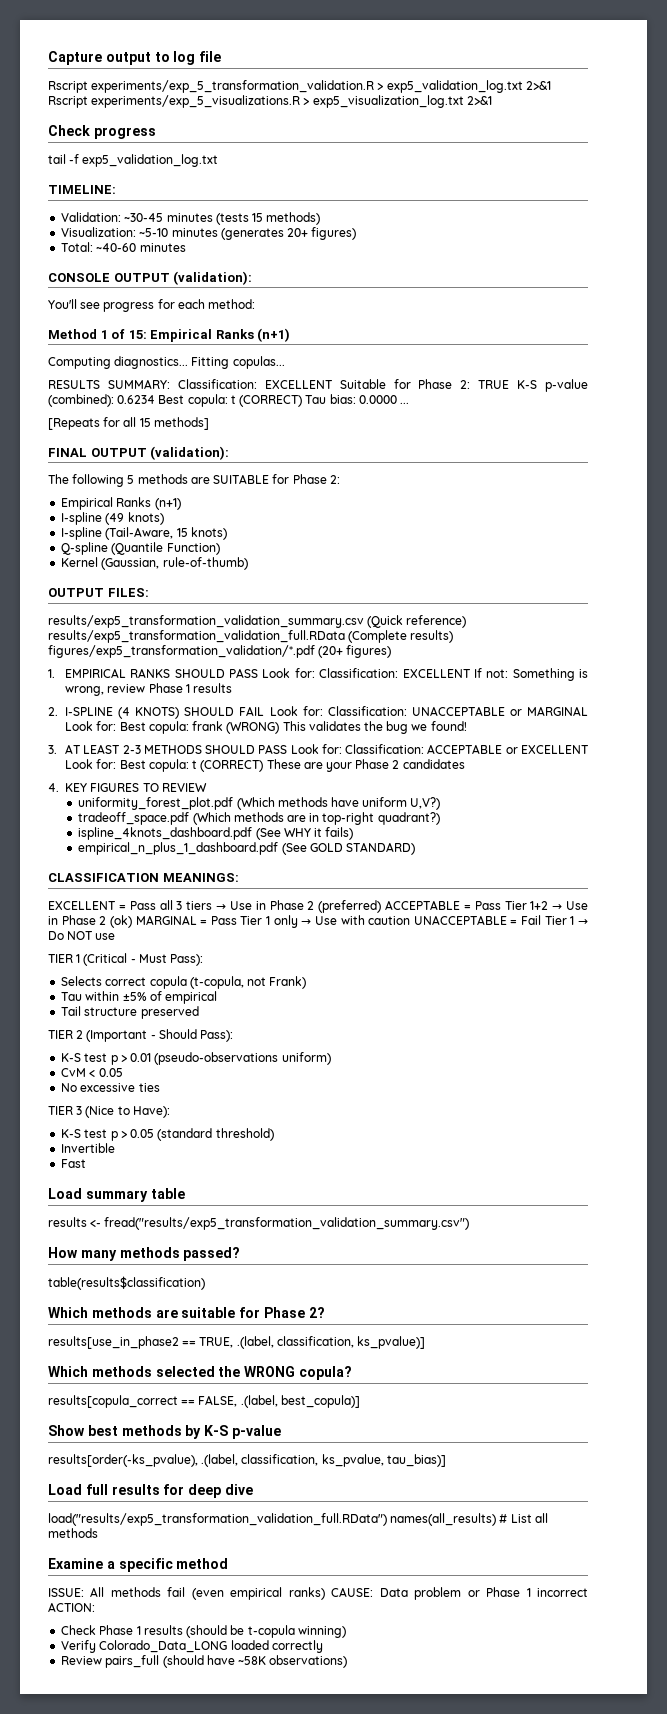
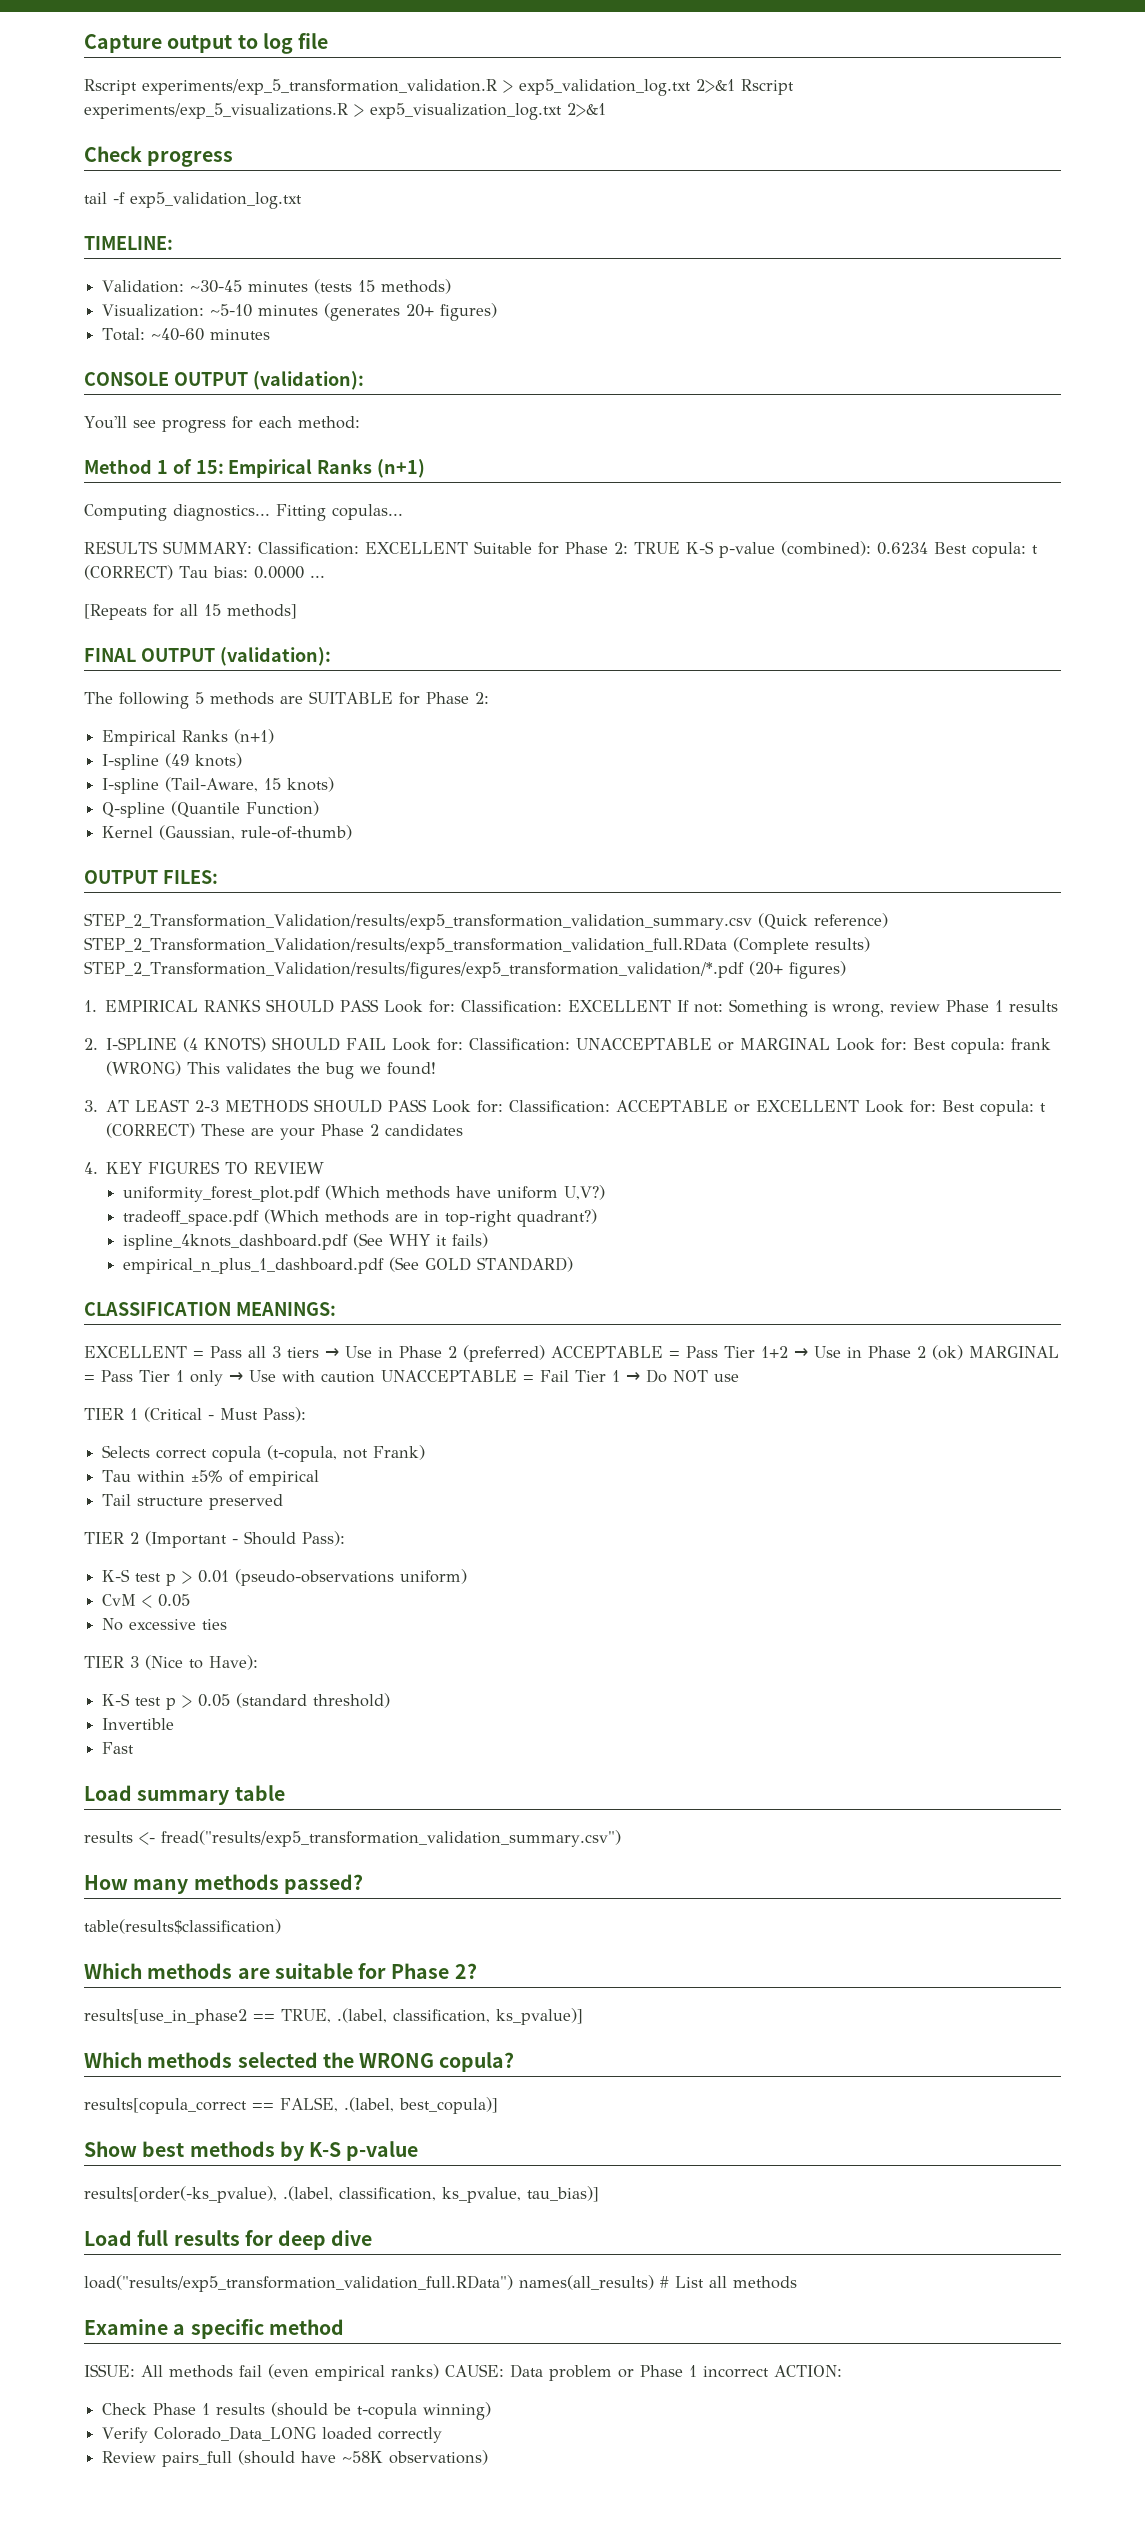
[48,615,364,628] results/exp5_transformation_validation_summary.csv -> [84,913,752,930] STEP_2_Transformation_Validation/results/exp5_transformation_validation_summary.csv
[48,630,345,643] results/exp5_transformation_validation_full.RData -> [84,937,727,954] STEP_2_Transformation_Validation/results/exp5_transformation_validation_full.RData
[48,645,315,658] figures/exp5_transformation_validation/*.pdf -> [84,961,744,979] STEP_2_Transformation_Validation/results/figures/exp5_transformation_validation/*.pdf

